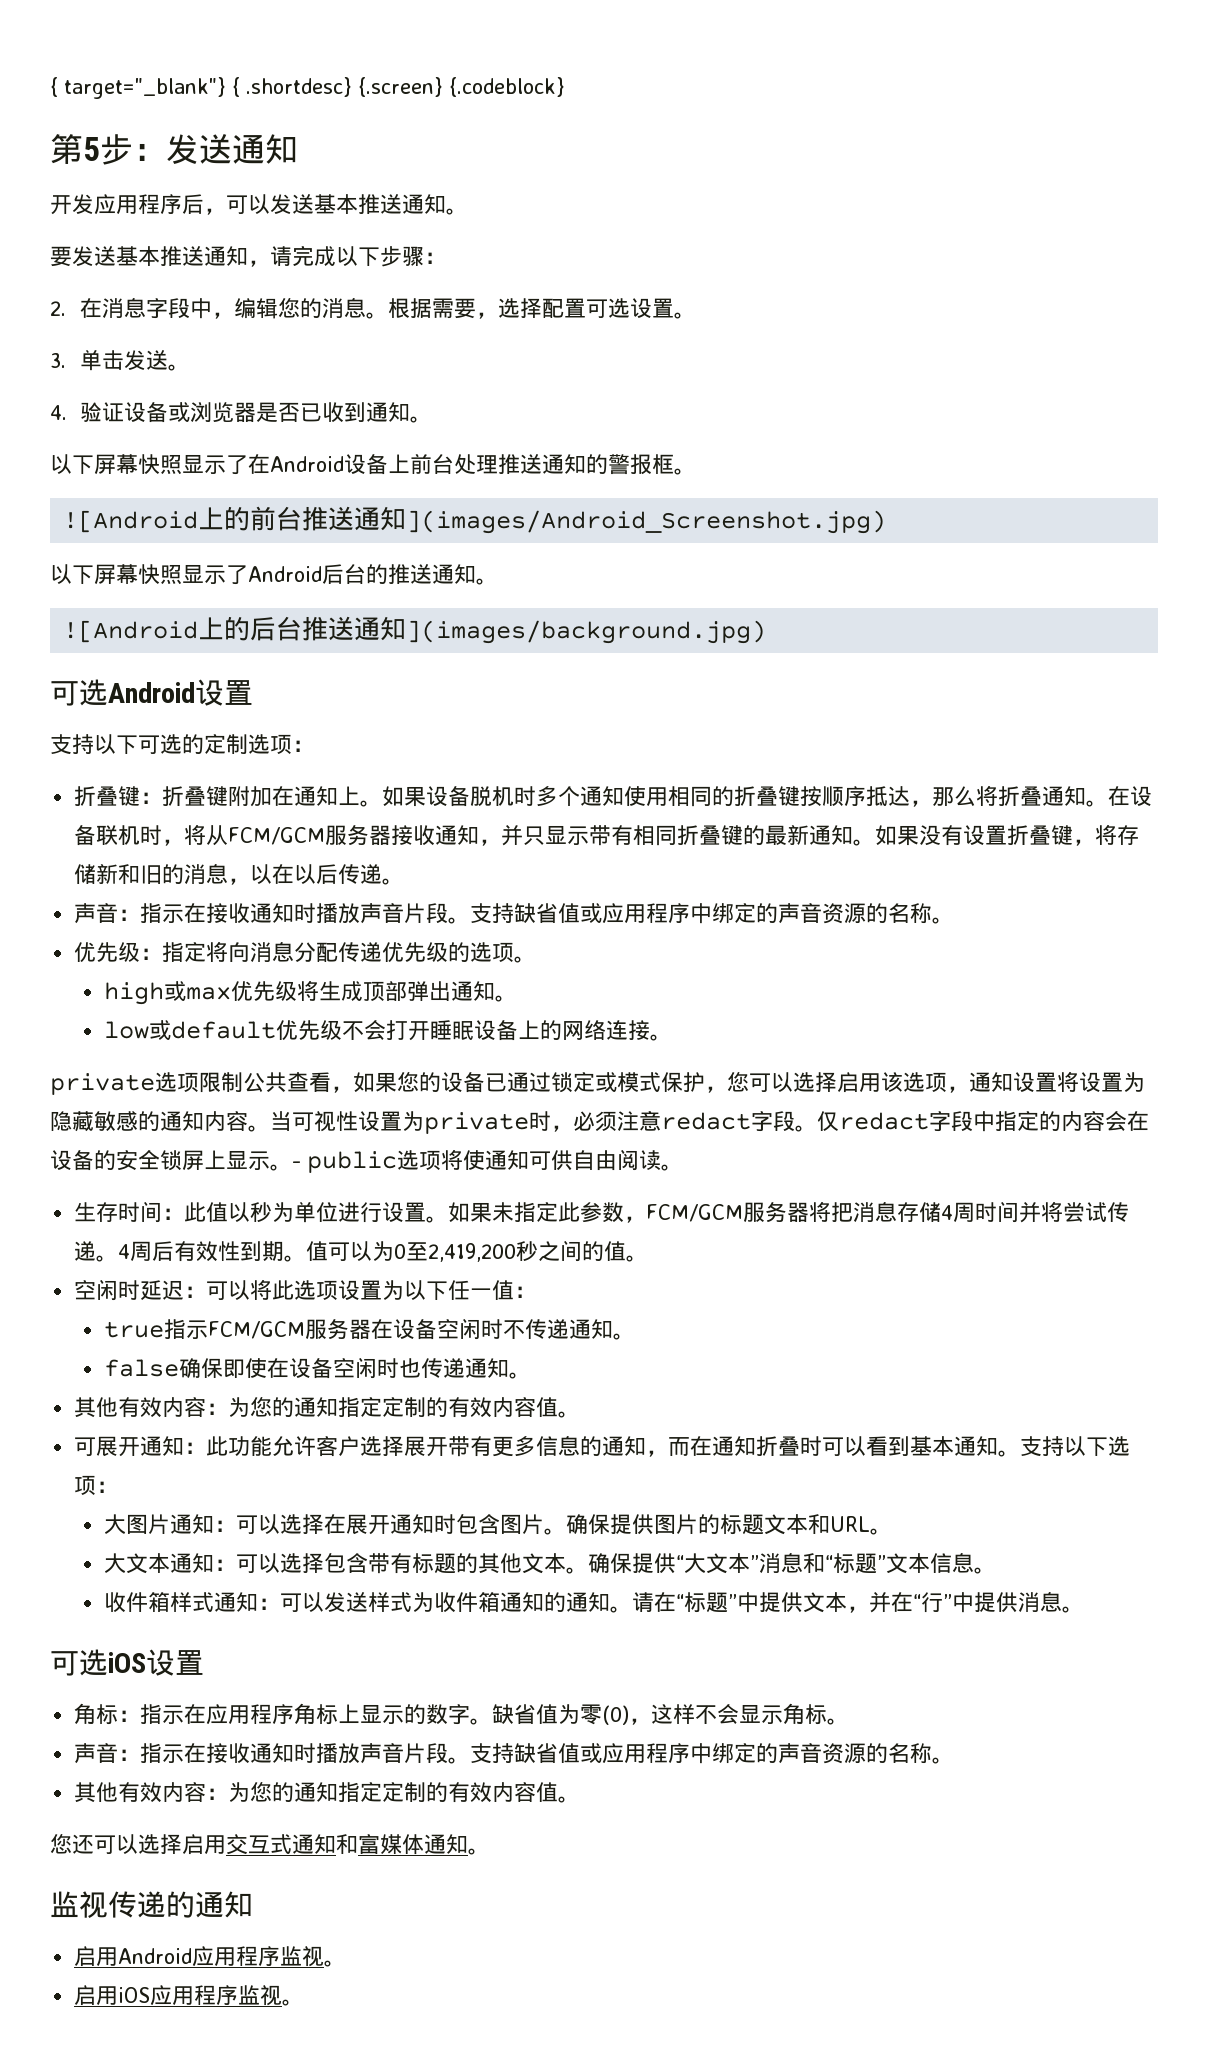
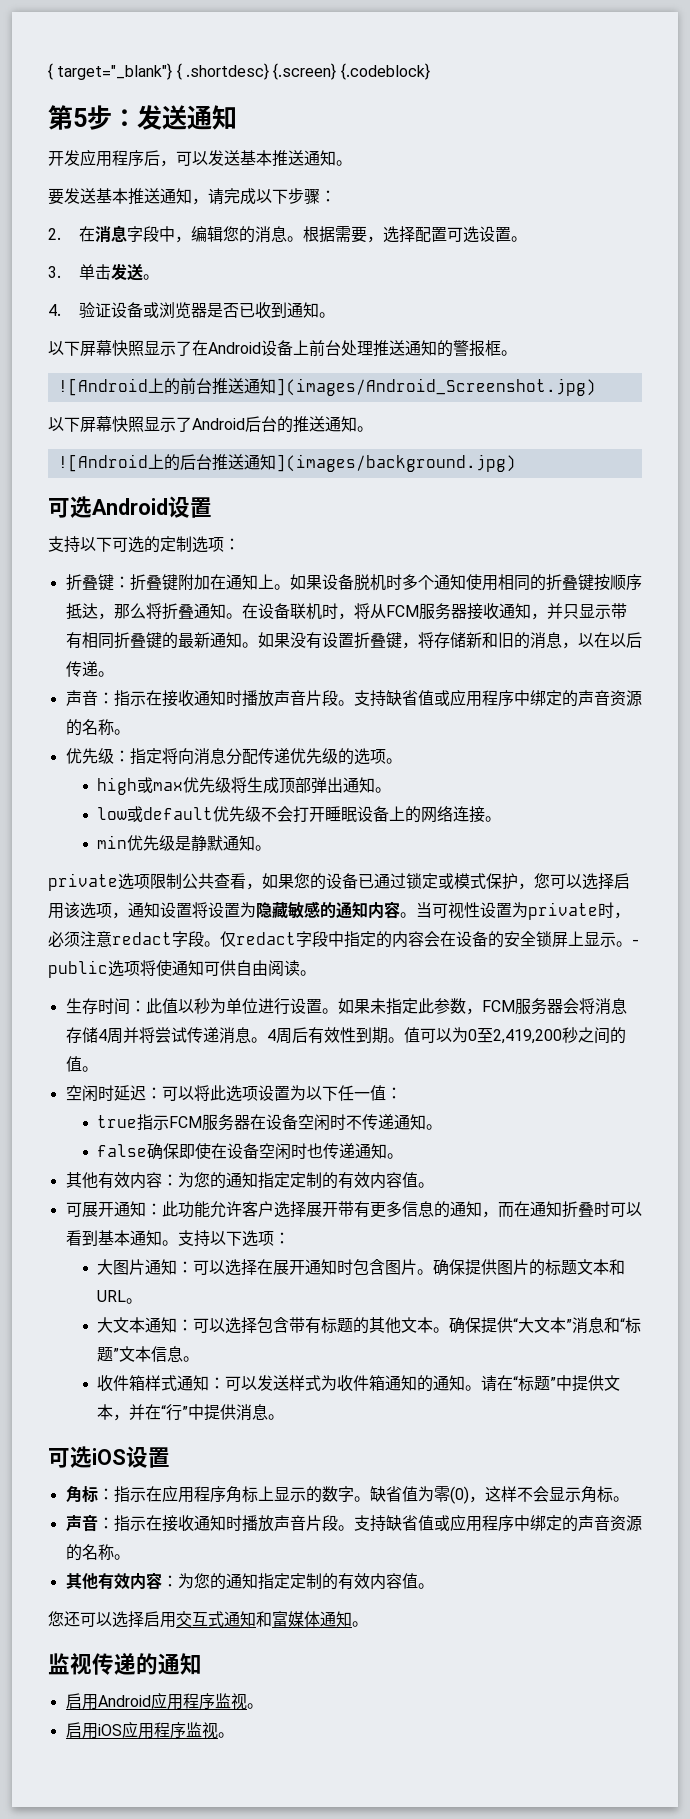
[228,827,326,845] FCM/GCM -> [385,605,419,617] FCM
(673, 1037) none -> [97,835,272,851] // min优先级是静默通知。
[646,1201,854,1223] FCM/GCM服务器将把 -> [481,998,595,1015] FCM服务器会将
[975,1201,1020,1223] 时间 -> (123, 1036) none
(97, 1251) none -> [218,1027,251,1044] 消息
[208,1321,306,1339] FCM/GCM -> [169,1116,203,1128] FCM

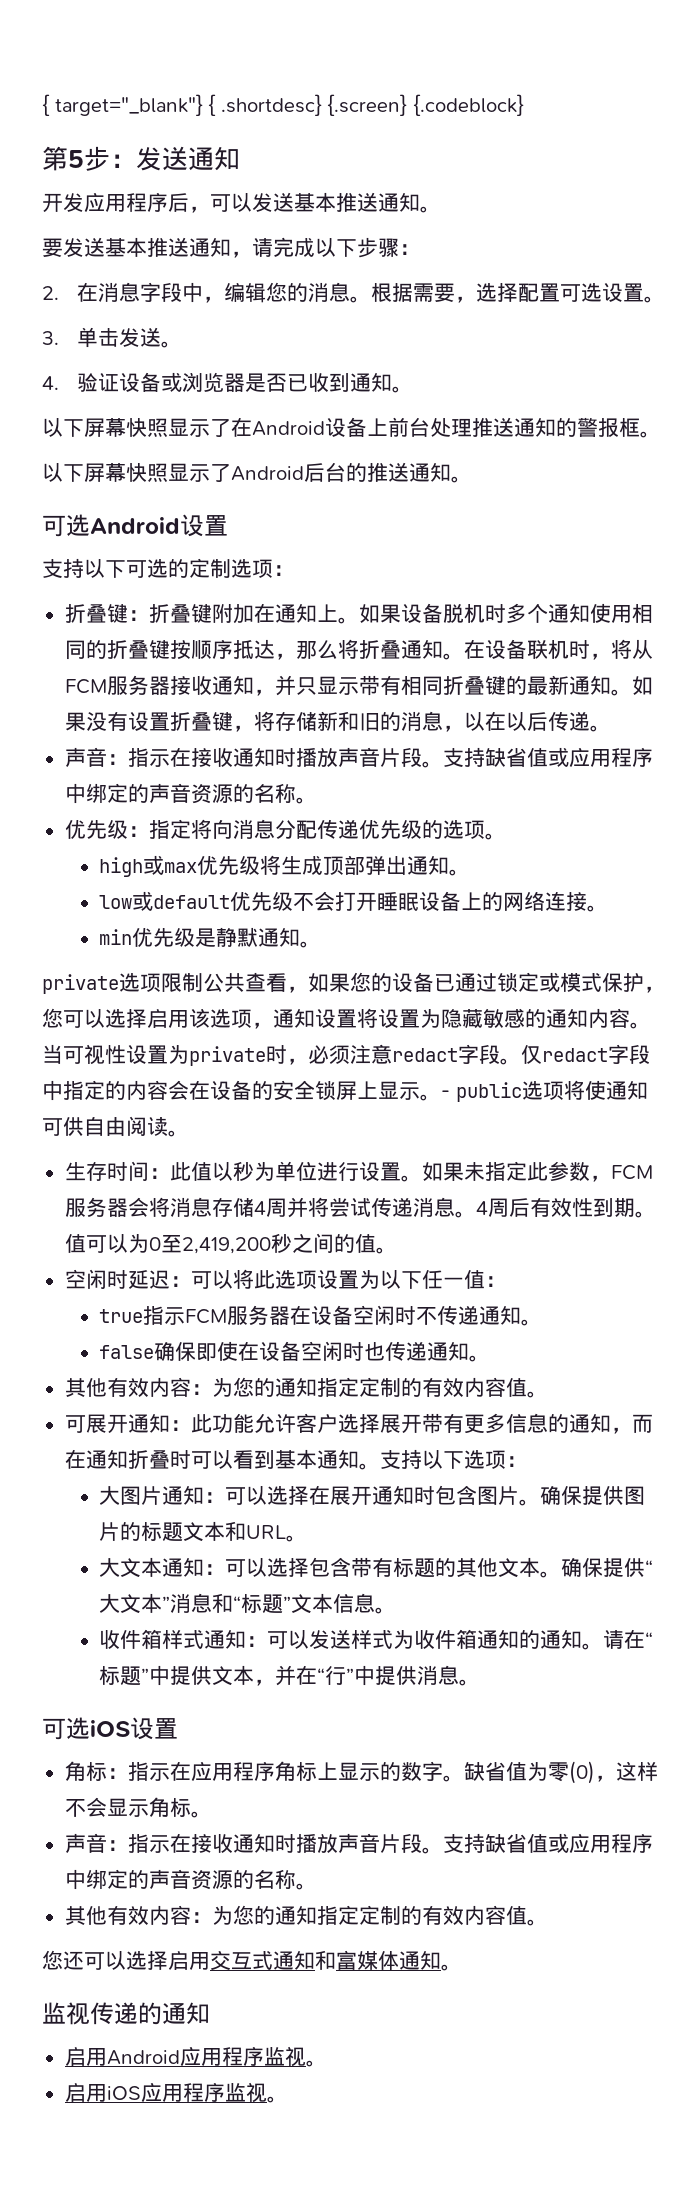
[57,378,596,396] // ![Android上的前台推送通知](images/Android_Screenshot.jpg) -> (661, 434) none
[57,454,516,472] // ![Android上的后台推送通知](images/background.jpg) -> (472, 479) none

